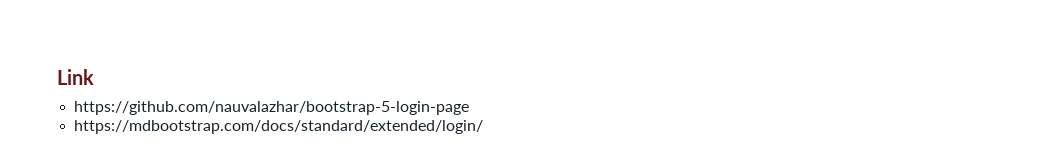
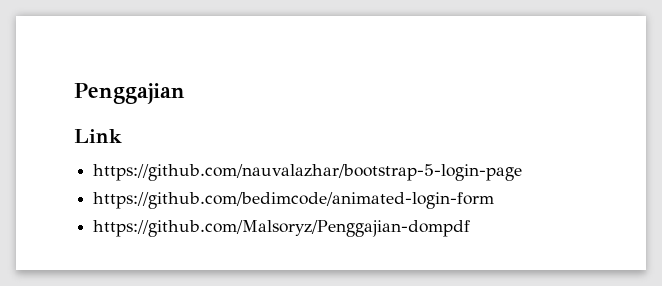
(57, 77) none -> [74,83,185,104] Penggajian //
[74,120,484,134] https://mdbootstrap.com/docs/standard/extended/login/ -> [93,192,495,209] [93,220,471,237] https://github.com/bedimcode/animated-login-form // https://github.com/Malsoryz/Penggajian-dompdf

